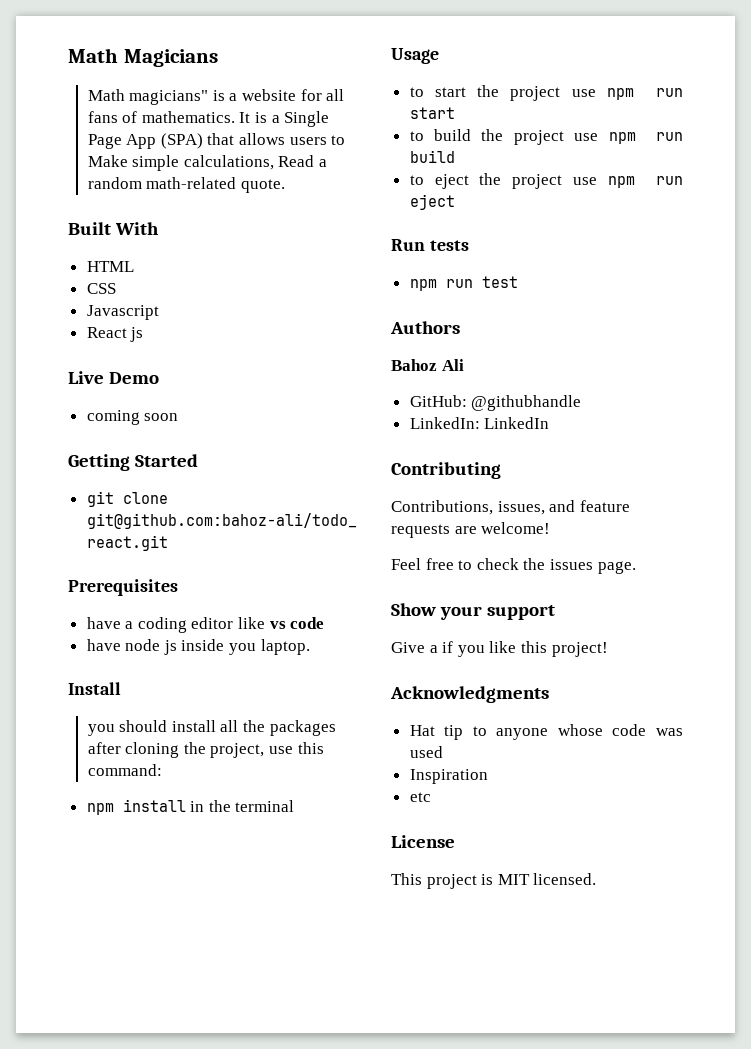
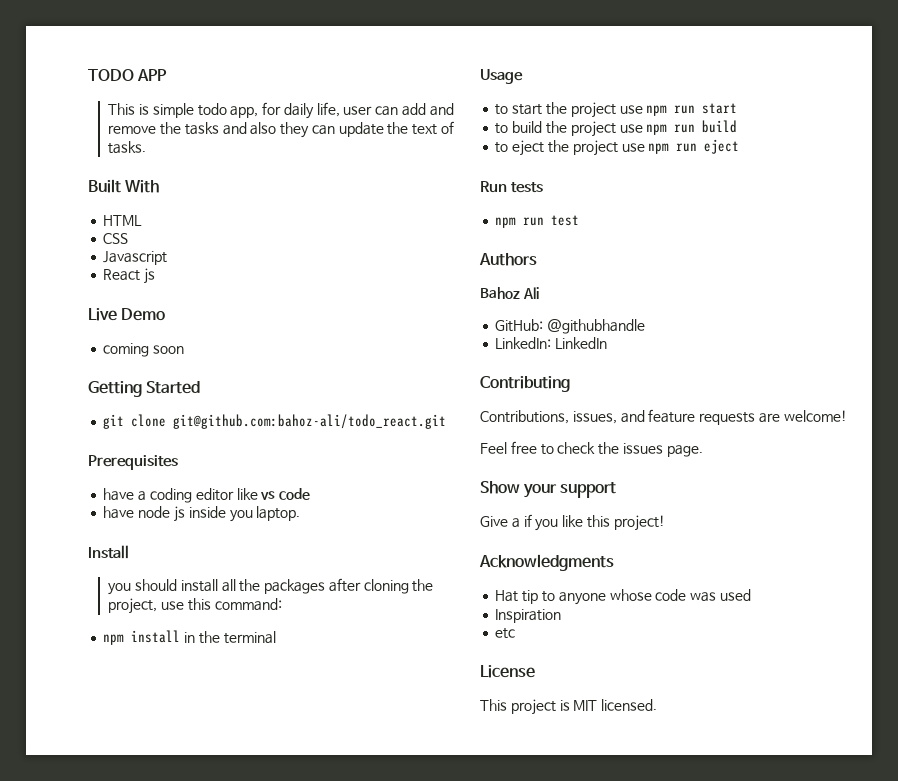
[68,48,218,67] [87,89,345,105] [87,111,330,127] [87,133,346,149] [87,155,328,171] [87,177,285,193] Math Magicians // Math magicians" is a website for all fans of mathematics. It is a Single Page App (SPA) that allows users to Make simple calculations, Read a random math-related quote. -> [88,69,168,81] [108,102,454,119] [108,121,454,138] [108,141,147,154] TODO APP // This is simple todo app, for daily life, user can add and remove the tasks and also they can update the text of tasks.

